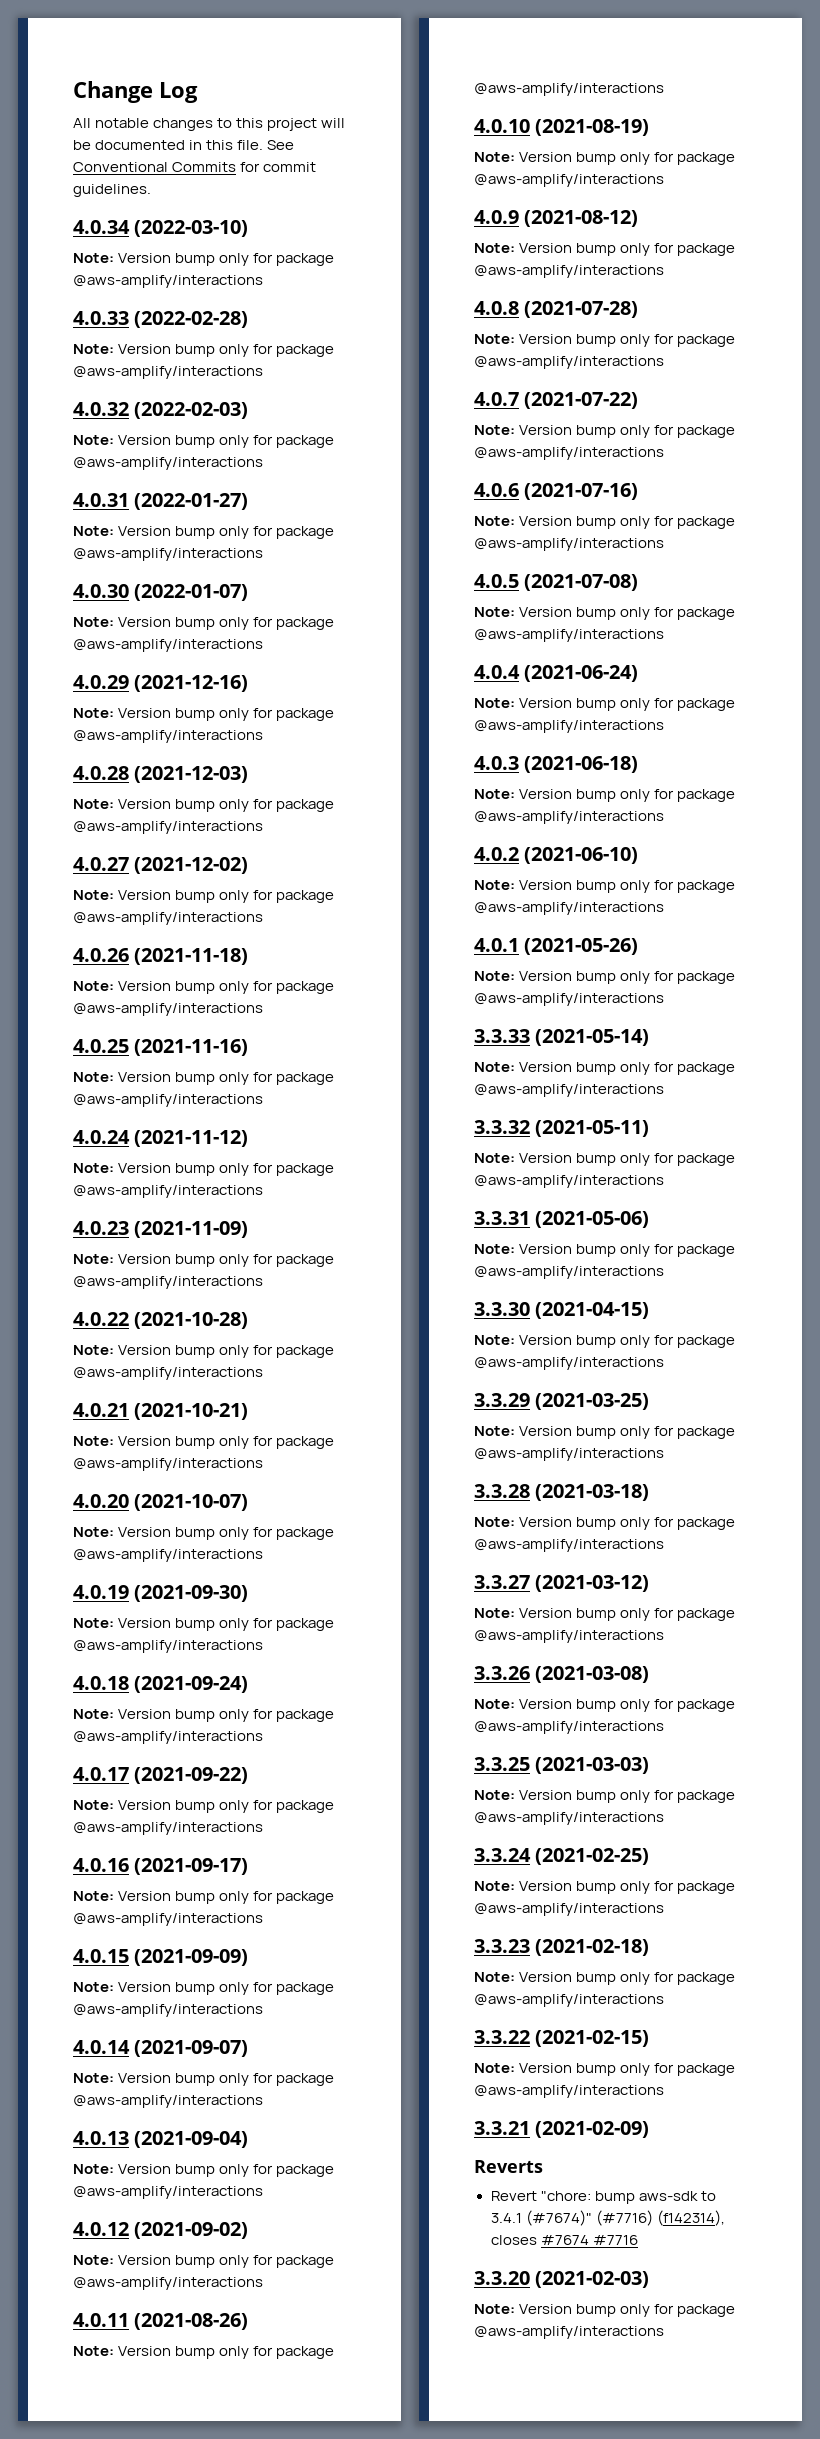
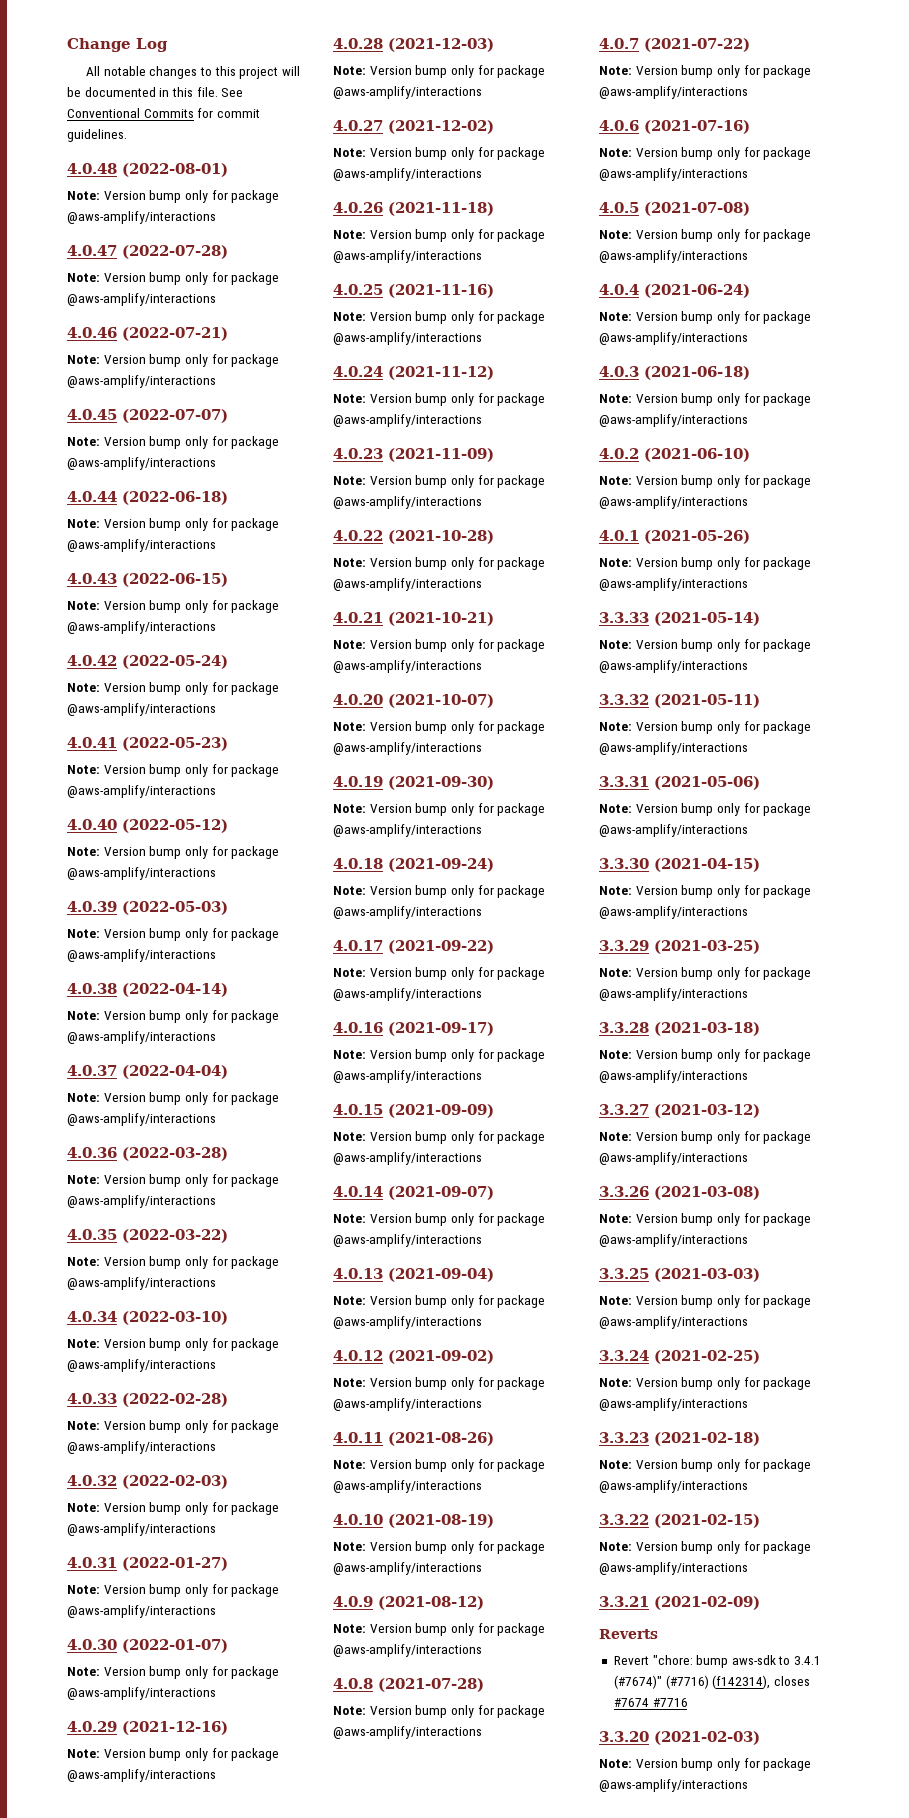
(151, 190) none -> [67,163,228,177] [67,190,280,203] [67,211,216,224] [67,245,228,259] [67,272,280,285] [67,293,216,306] [67,327,228,341] [67,354,280,367] [67,375,216,388] [67,409,228,423] [67,436,280,449] [67,457,216,470] [67,491,228,505] [67,518,280,531] [67,539,216,552] [67,573,228,587] [67,600,280,613] [67,621,216,634] [67,655,228,669] [67,682,280,695] [67,703,216,716] [67,737,228,751] [67,764,280,777] [67,785,216,798] [67,819,228,833] [67,846,280,859] [67,867,216,880] [67,901,228,915] [67,928,280,941] [67,949,216,962] [67,983,228,997] [67,1010,280,1023] [67,1031,216,1044] [67,1065,228,1079] [67,1092,280,1105] [67,1113,216,1126] [67,1147,228,1161] [67,1174,280,1187] [67,1195,216,1208] [67,1229,228,1243] [67,1256,280,1269] [67,1277,216,1290] // 4.0.48 (2022-08-01) // Note: Version bump only for package @aws-amplify/interactions // 4.0.47 (2022-07-28) // Note: Version bump only for package @aws-amplify/interactions // 4.0.46 (2022-07-21) // Note: Version bump only for package @aws-amplify/interactions // 4.0.45 (2022-07-07) // Note: Version bump only for package @aws-amplify/interactions // 4.0.44 (2022-06-18) // Note: Version bump only for package @aws-amplify/interactions // 4.0.43 (2022-06-15) // Note: Version bump only for package @aws-amplify/interactions // 4.0.42 (2022-05-24) // Note: Version bump only for package @aws-amplify/interactions // 4.0.41 (2022-05-23) // Note: Version bump only for package @aws-amplify/interactions // 4.0.40 (2022-05-12) // Note: Version bump only for package @aws-amplify/interactions // 4.0.39 (2022-05-03) // Note: Version bump only for package @aws-amplify/interactions // 4.0.38 (2022-04-14) // Note: Version bump only for package @aws-amplify/interactions // 4.0.37 (2022-04-04) // Note: Version bump only for package @aws-amplify/interactions // 4.0.36 (2022-03-28) // Note: Version bump only for package @aws-amplify/interactions // 4.0.35 (2022-03-22) // Note: Version bump only for package @aws-amplify/interactions

